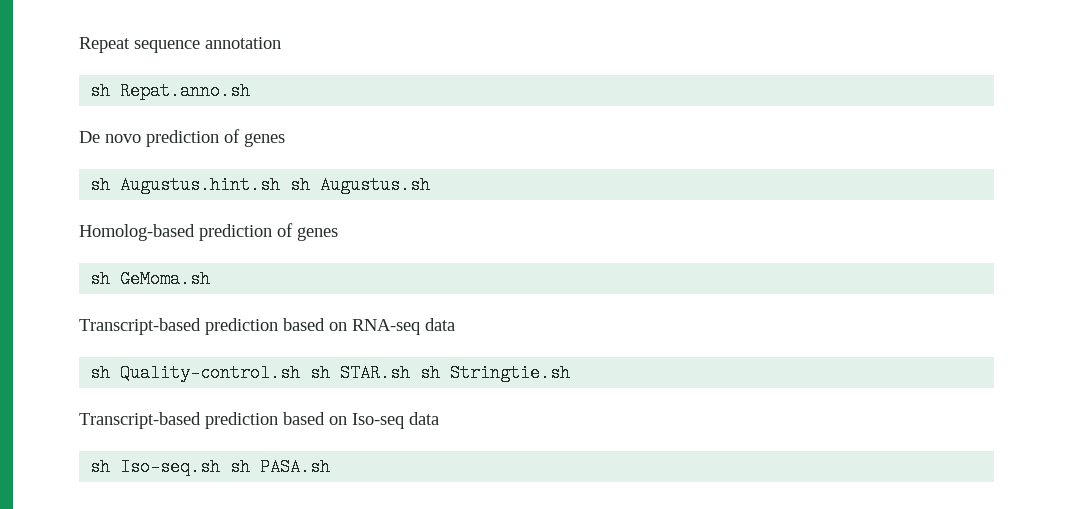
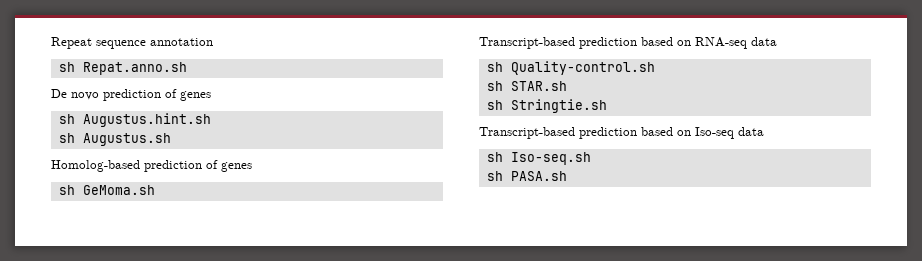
(281, 185) none -> (211, 120) //
(301, 373) none -> (655, 68) //
(411, 373) none -> (567, 86) //
(221, 467) none -> (591, 158) //

